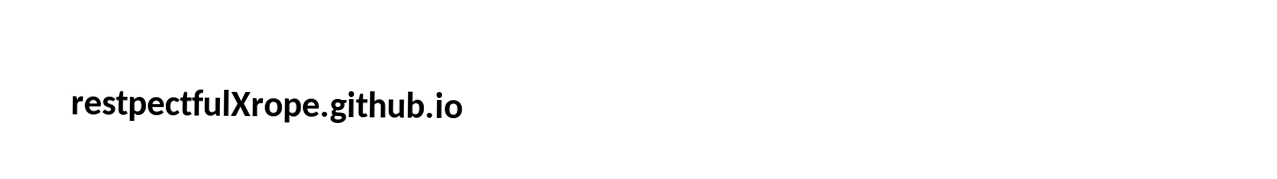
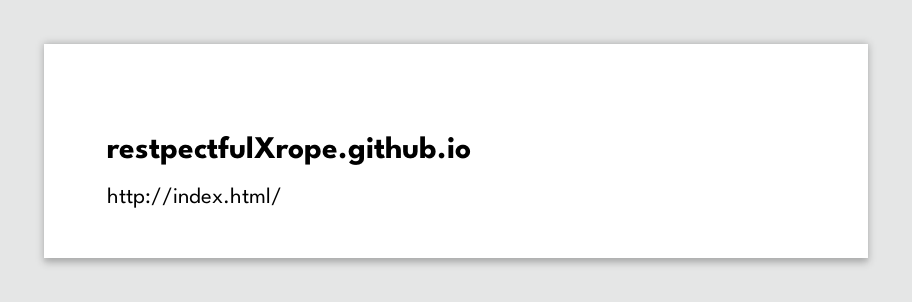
(463, 106) none -> [107,187,282,208] // http://index.html/

